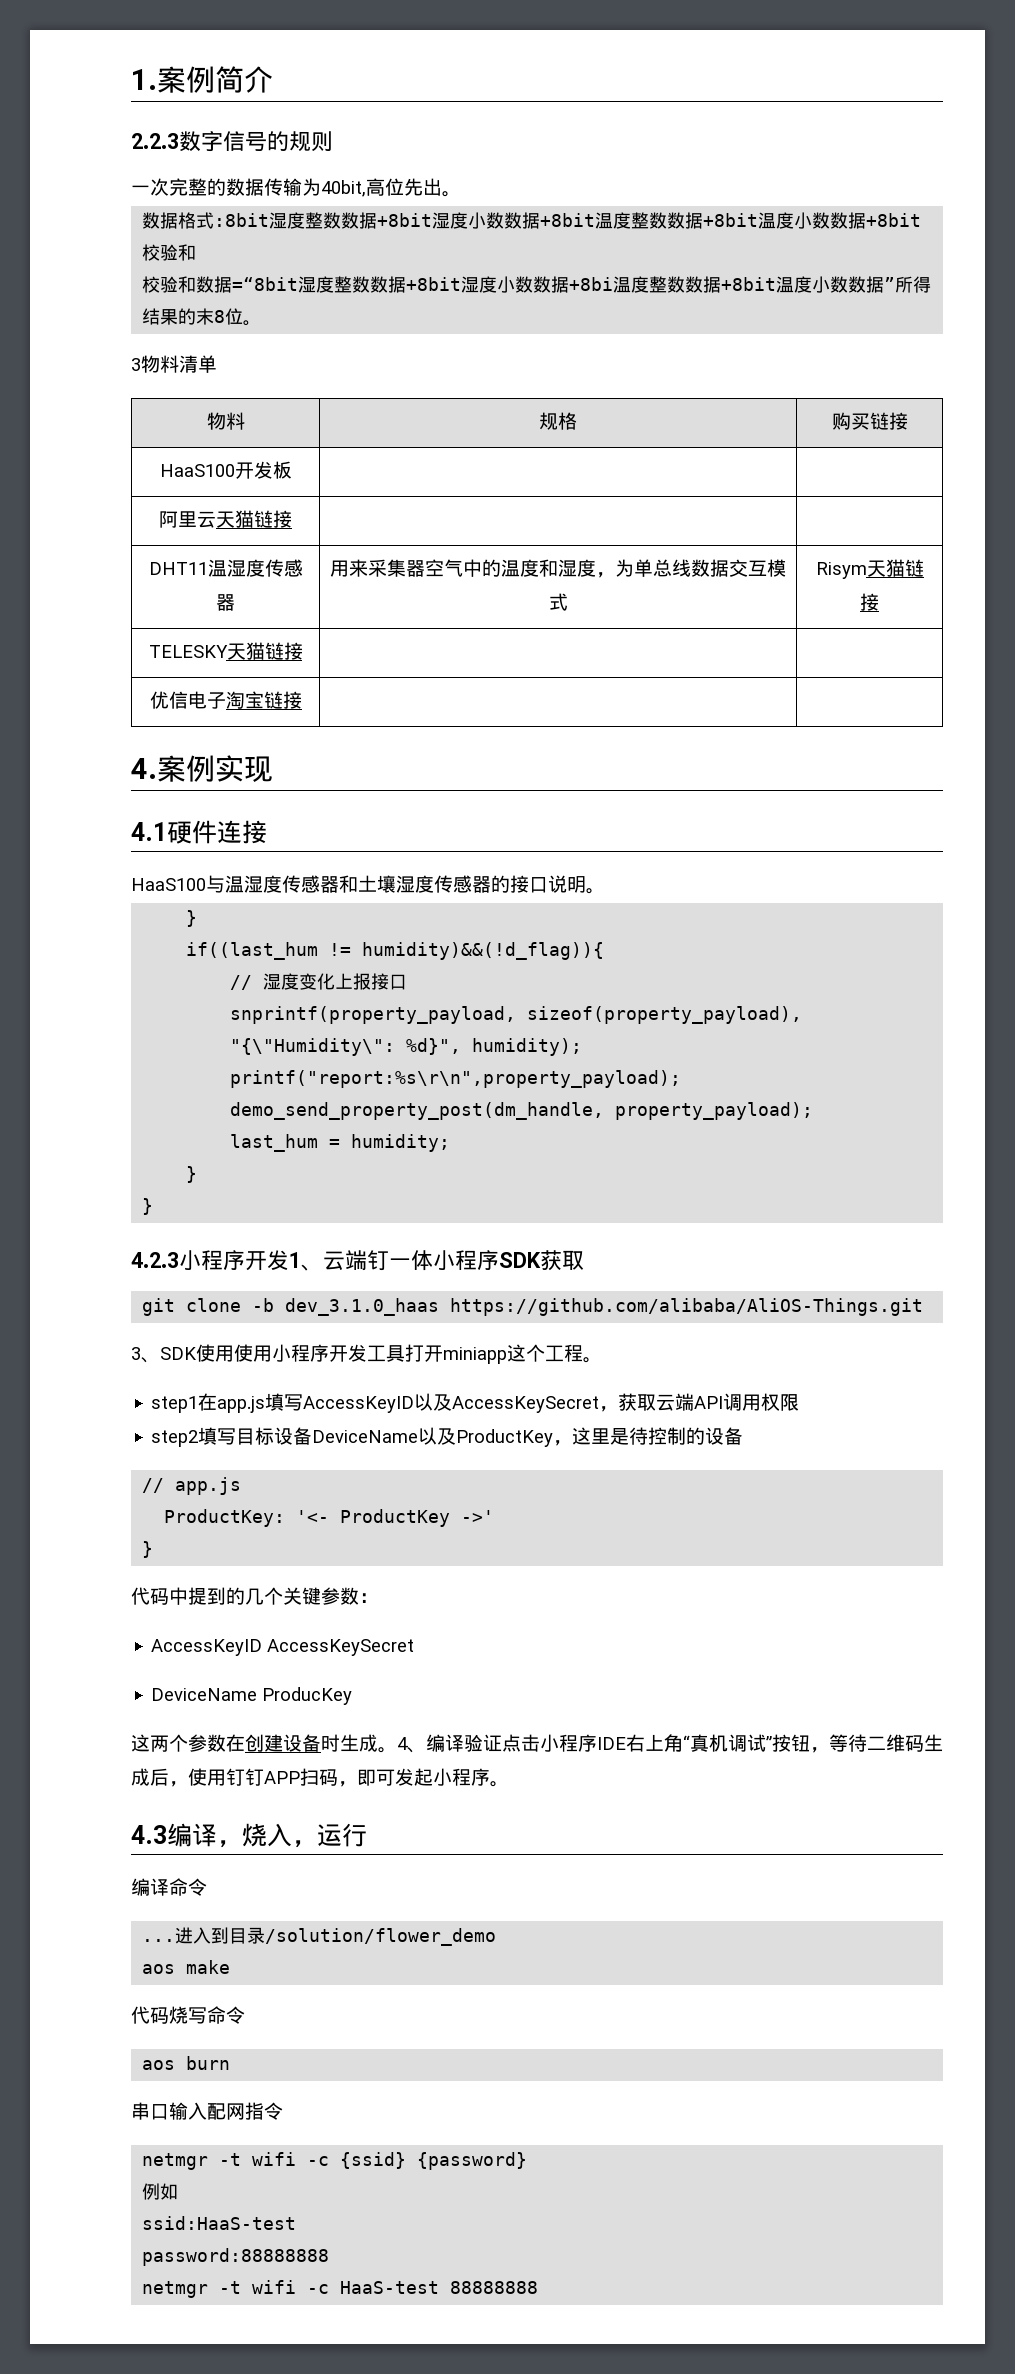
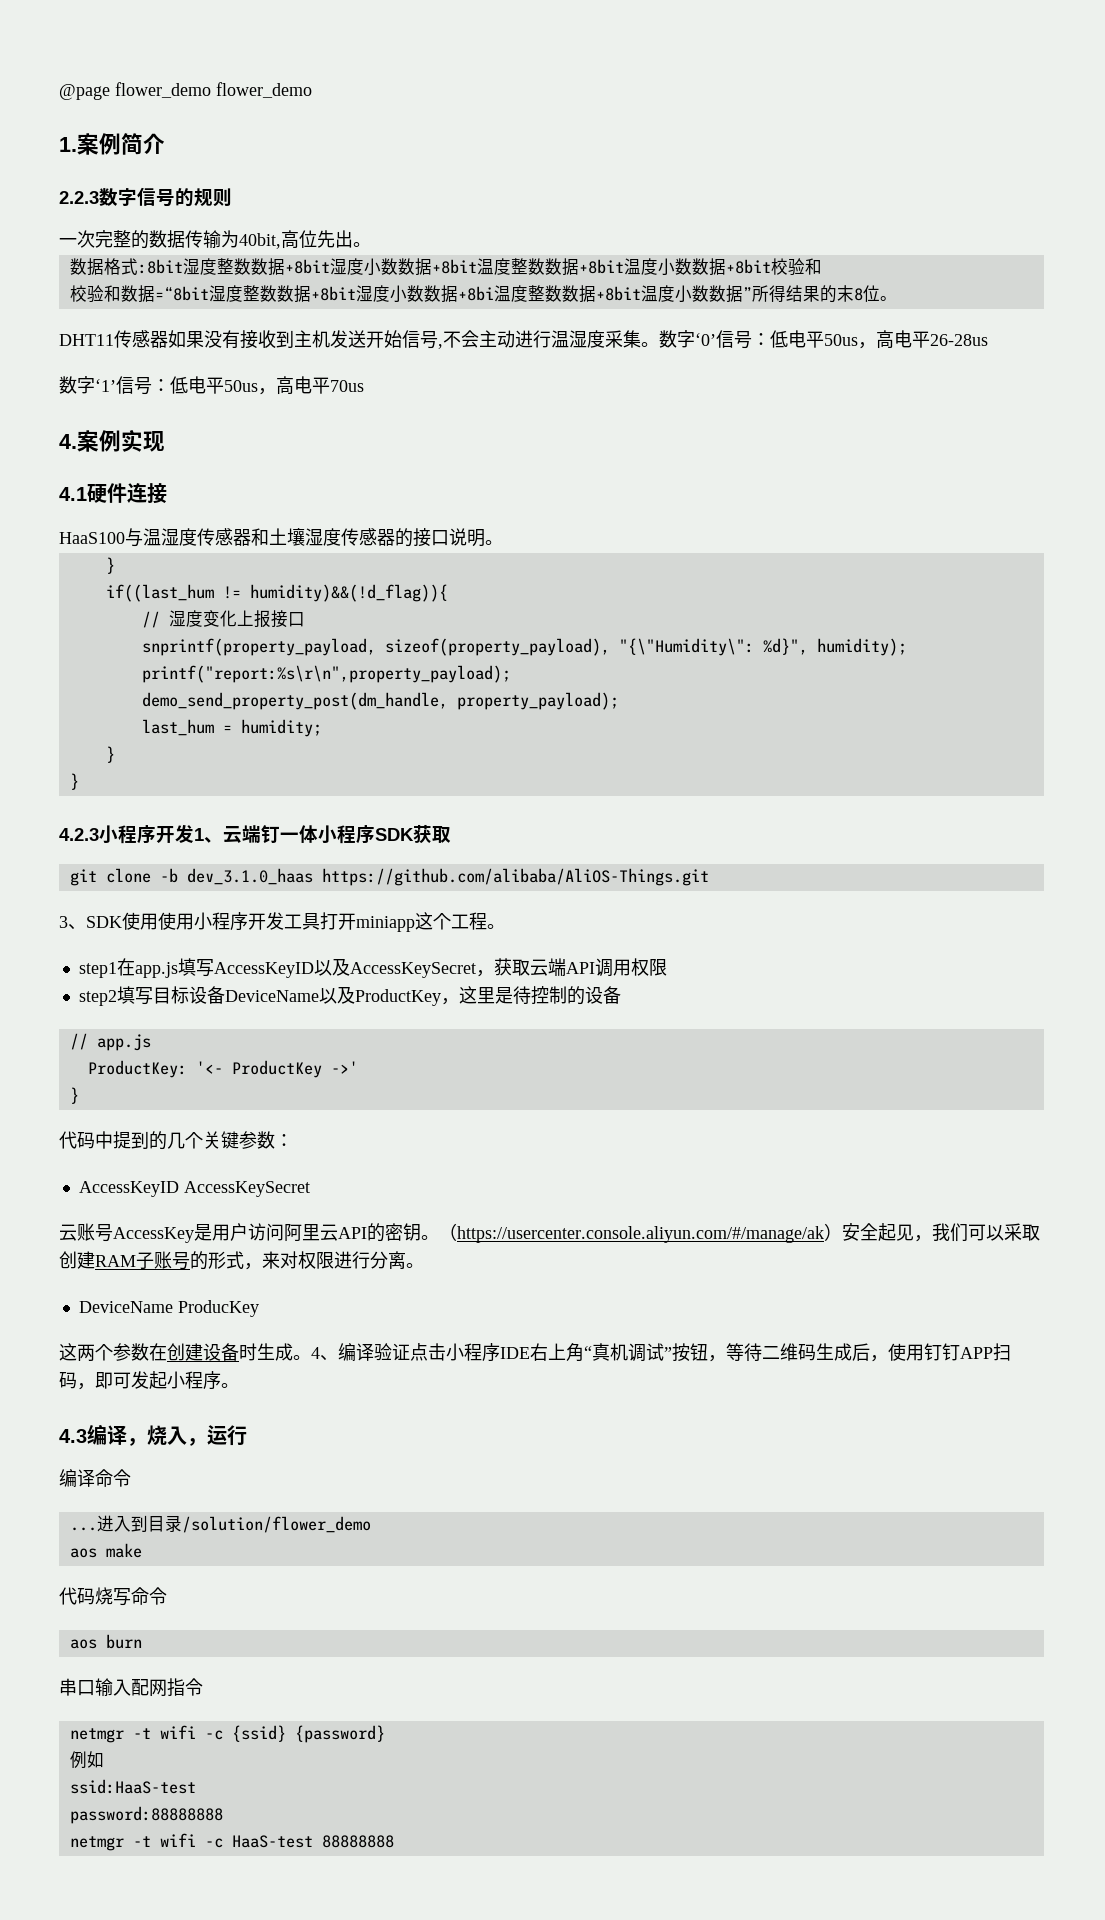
(131, 79) none -> [59,82,312,100] @page flower_demo flower_demo //
[131,355,217,373] [206,412,245,430] [539,412,577,430] [831,412,908,430] [159,461,292,479] [159,510,292,528] [148,559,303,577] [216,594,235,611] [330,559,786,578] [548,593,568,611] [815,559,924,579] [860,593,879,611] [148,642,303,660] [149,691,302,709] 3物料清单 // 物料 | 规格 | 购买链接 // HaaS100开发板 | | // 阿里云天猫链接 | | // DHT11温湿度传感器 | 用来采集器空气中的温度和湿度，为单总线数据交互模式 | Risym天猫链接 // TELESKY天猫链接 | | // 优信电子淘宝链接 | | -> [59,330,988,349] [59,376,364,395] DHT11传感器如果没有接收到主机发送开始信号,不会主动进行温湿度采集。数字‘0’信号：低电平50us，高电平26-28us // 数字‘1’信号：低电平50us，高电平70us
(415, 1647) none -> [59,1223,1040,1243] [59,1251,424,1270] // 云账号AccessKey是用户访问阿里云API的密钥。（https://usercenter.console.aliyun.com/#/manage/ak）安全起见，我们可以采取创建RAM子账号的形式，来对权限进行分离。

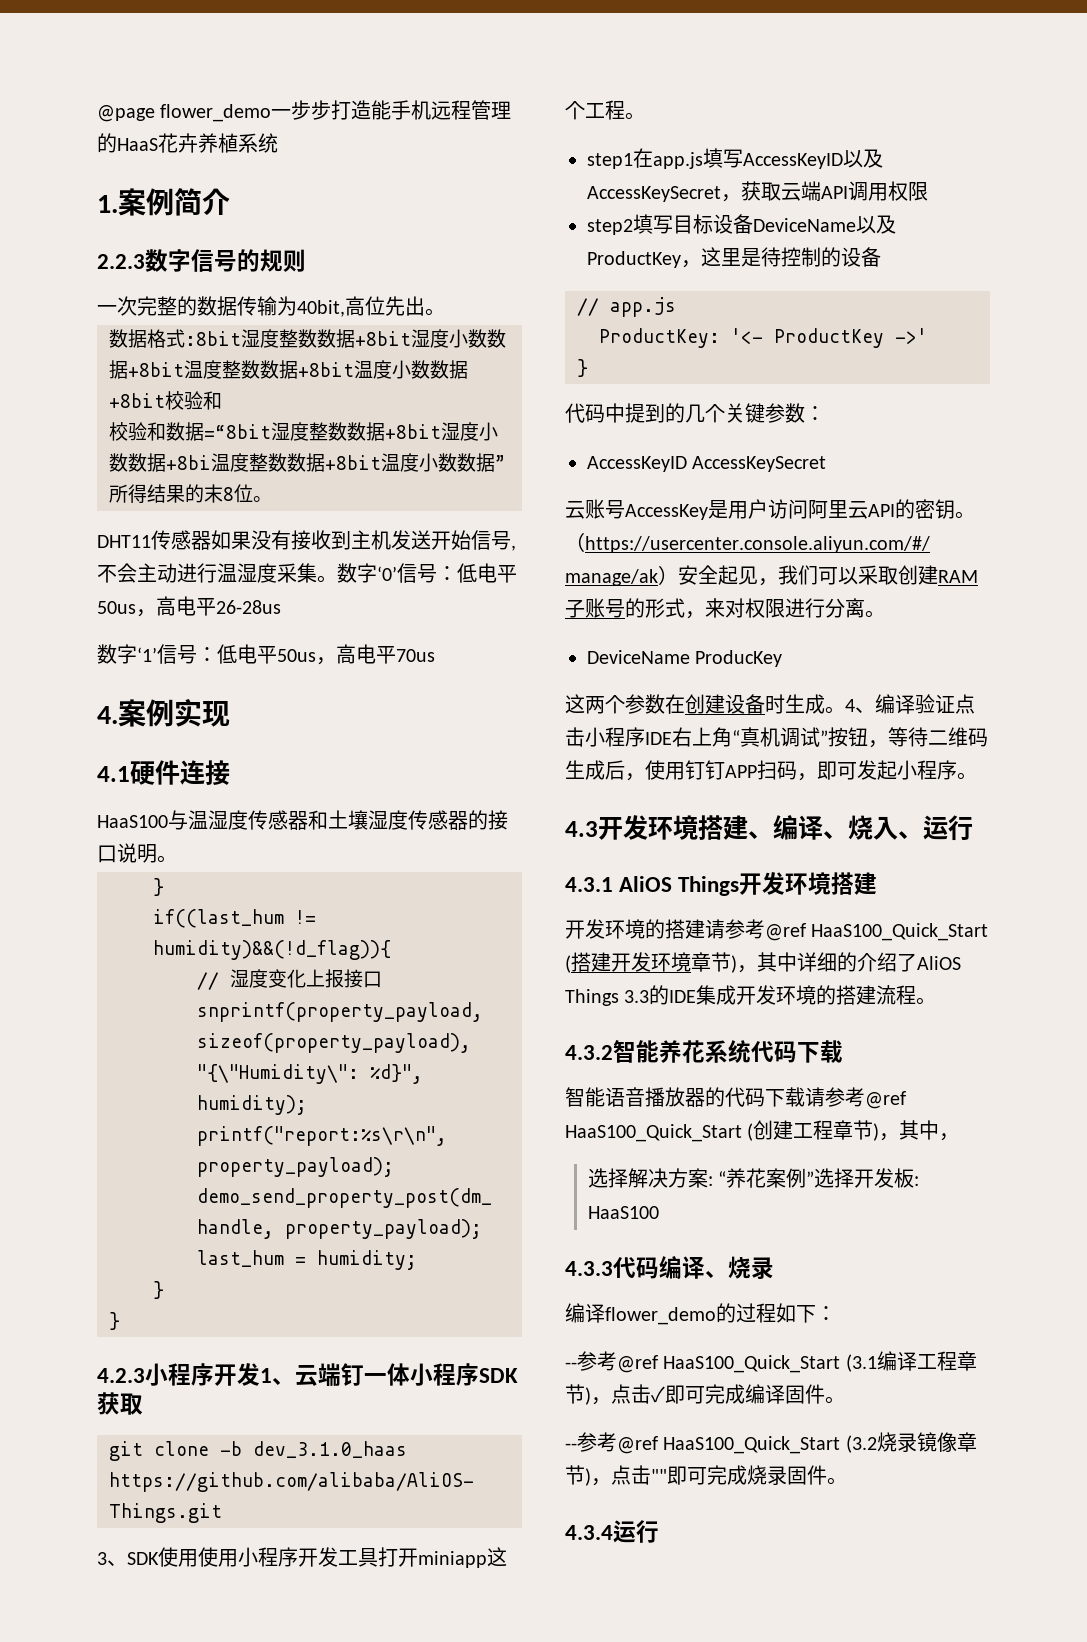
[216,82,312,98] flower_demo -> [271,100,512,120] [97,133,278,153] 一步步打造能手机远程管理的HaaS花卉养植系统
[87,1424,247,1446] [59,1469,131,1487] [69,1515,371,1533] [69,1543,142,1558] [59,1587,167,1606] [69,1634,142,1649] [59,1678,203,1697] [69,1725,385,1743] [69,1751,104,1769] [69,1779,196,1794] [69,1806,223,1824] [69,1833,394,1851] 编译，烧入，运行 // 编译命令 // ...进入到目录/solution/flower_demo // aos make // 代码烧写命令 // aos burn // 串口输入配网指令 // netmgr -t wifi -c {ssid} {password} // 例如 // ssid:HaaS-test // password:88888888 // netmgr -t wifi -c HaaS-test 88888888 -> [598,815,973,841] [565,872,878,896] [565,919,989,941] [565,952,961,973] [565,985,937,1006] [565,1040,843,1063] [565,1087,906,1109] [565,1120,960,1142] [587,1168,920,1188] [587,1206,659,1219] [565,1256,774,1280] [565,1303,836,1325] [565,1351,977,1373] [565,1384,845,1405] [565,1432,977,1454] [565,1465,847,1486] [565,1520,659,1543] 开发环境搭建、编译、烧入、运行 // 4.3.1 AliOS Things开发环境搭建 // 开发环境的搭建请参考@ref HaaS100_Quick_Start (搭建开发环境章节)，其中详细的介绍了AliOS Things 3.3的IDE集成开发环境的搭建流程。 // 4.3.2智能养花系统代码下载 // 智能语音播放器的代码下载请参考@ref HaaS100_Quick_Start (创建工程章节)，其中， // 选择解决方案: “养花案例”选择开发板: HaaS100 // 4.3.3代码编译、烧录 // 编译flower_demo的过程如下： // --参考@ref HaaS100_Quick_Start (3.1编译工程章节)，点击✓即可完成编译固件。 // --参考@ref HaaS100_Quick_Start (3.2烧录镜像章节)，点击""即可完成烧录固件。 // 4.3.4运行

